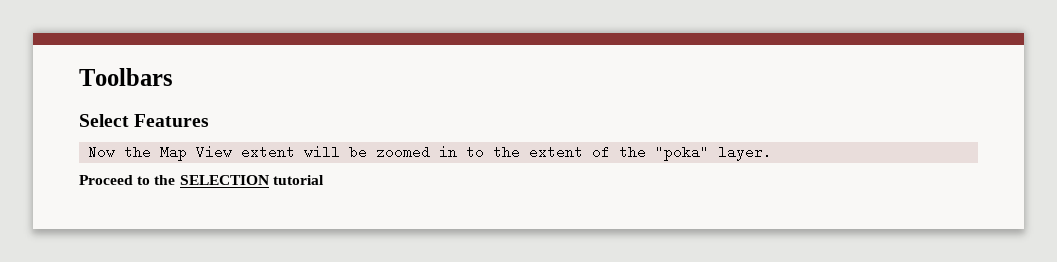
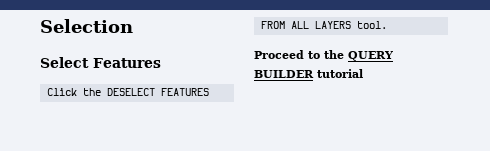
[79,68,173,86] Toolbars -> [40,19,133,33] Selection
[88,145,773,161] Now the Map View extent will be zoomed in to the extent of the "poka" layer. -> [46,88,209,96] [260,21,387,29] Click the DESELECT FEATURES FROM ALL LAYERS tool.
[179,175,269,185] SELECTION -> [348,51,393,61] [254,70,314,78] QUERY BUILDER

